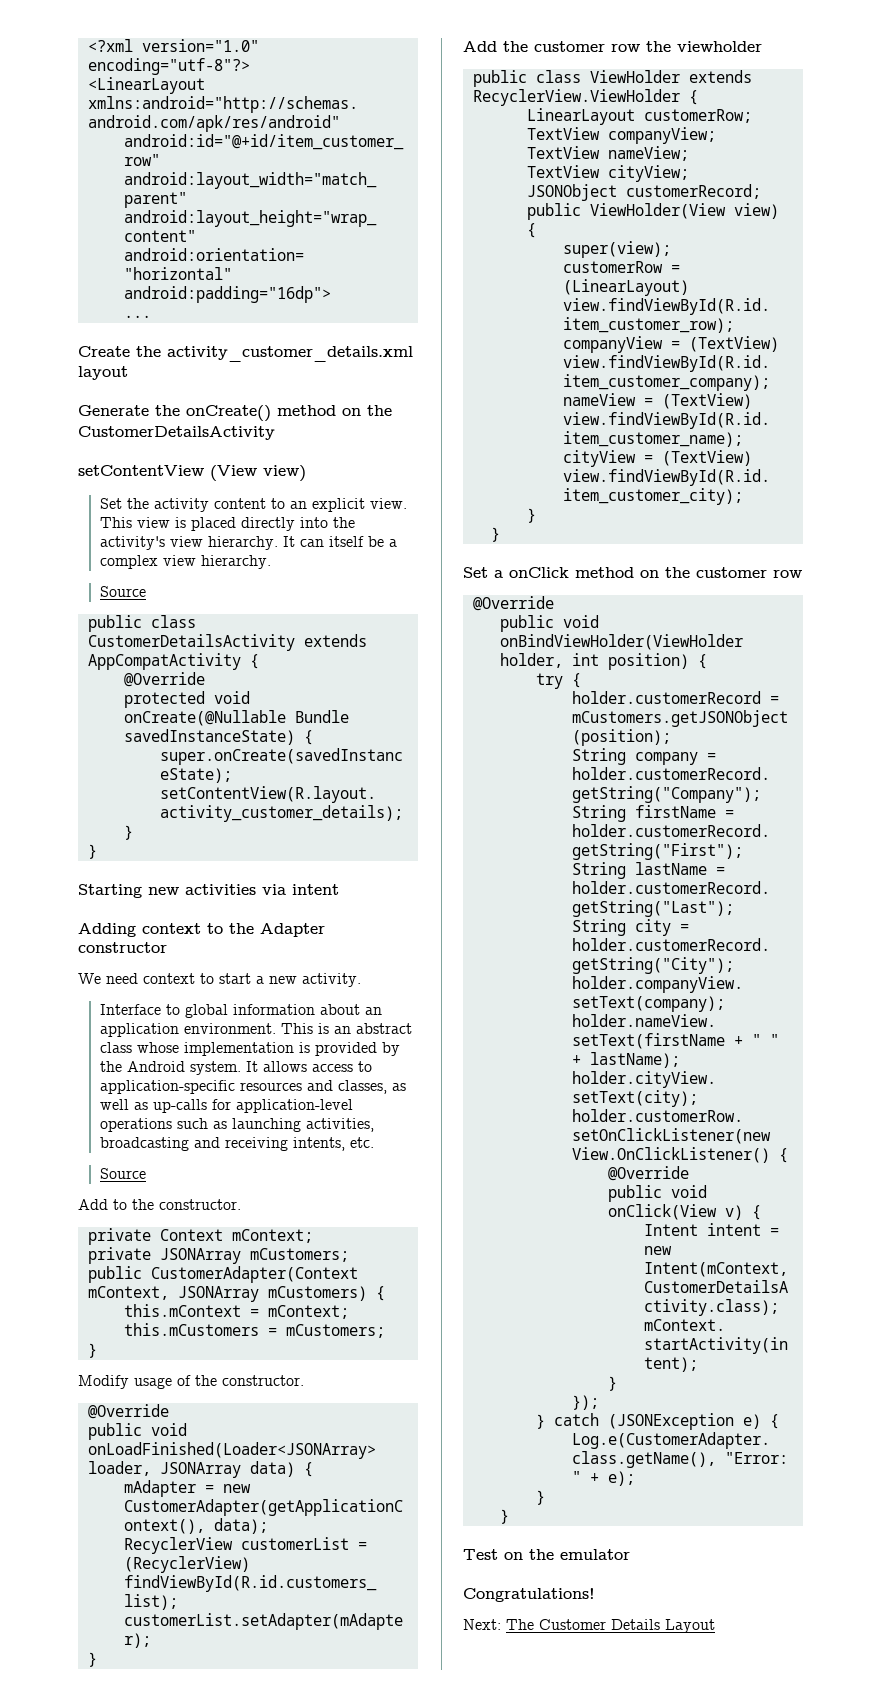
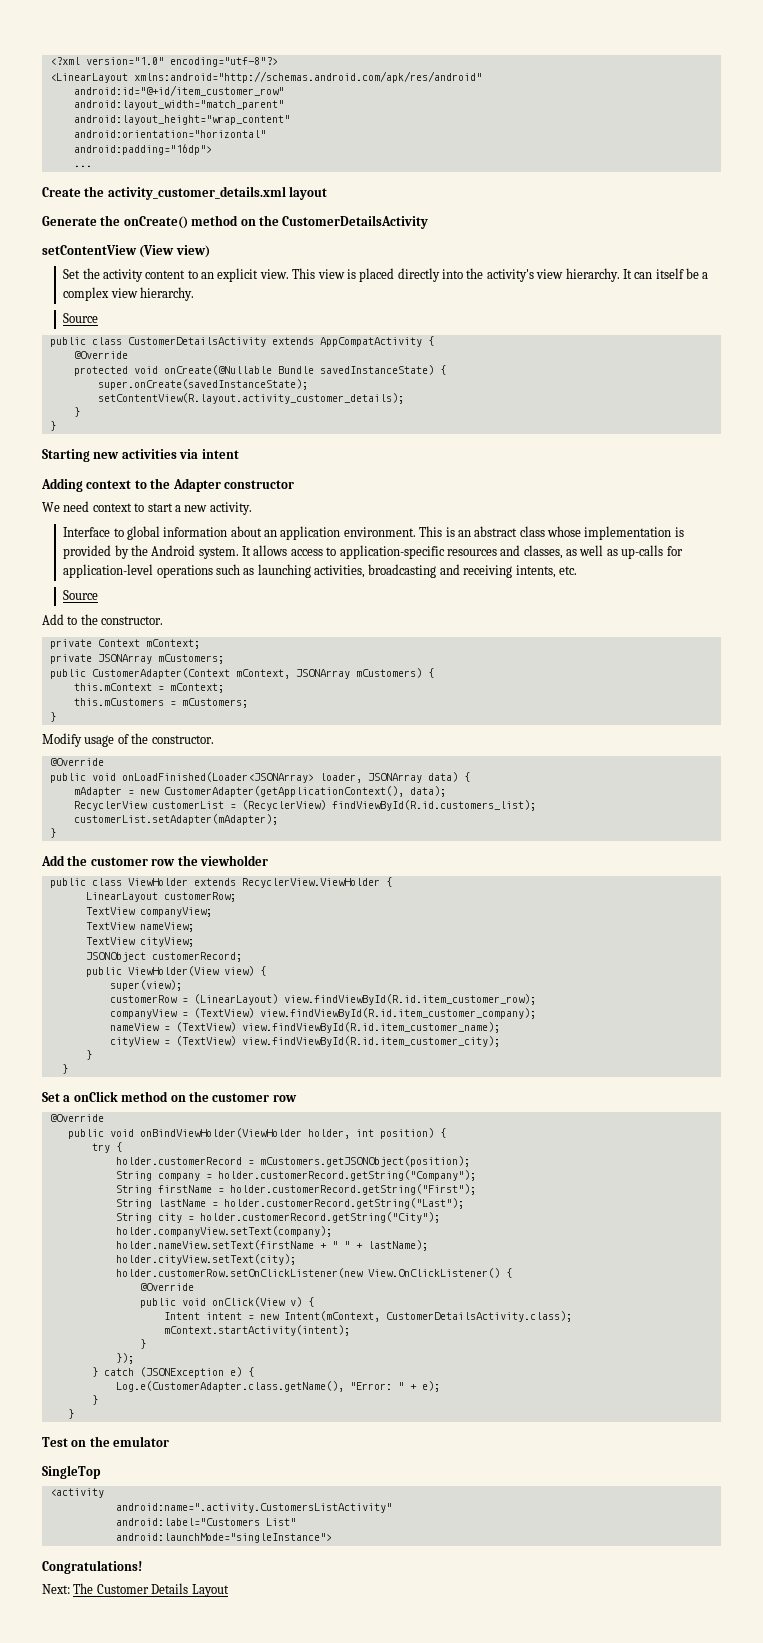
(630, 1554) none -> [42,1465,101,1479] [49,1488,104,1498] [115,1503,392,1513] [115,1518,296,1526] [115,1533,332,1543] // SingleTop // <activity // android:name=".activity.CustomersListActivity" // android:label="Customers List" // android:launchMode="singleInstance">

